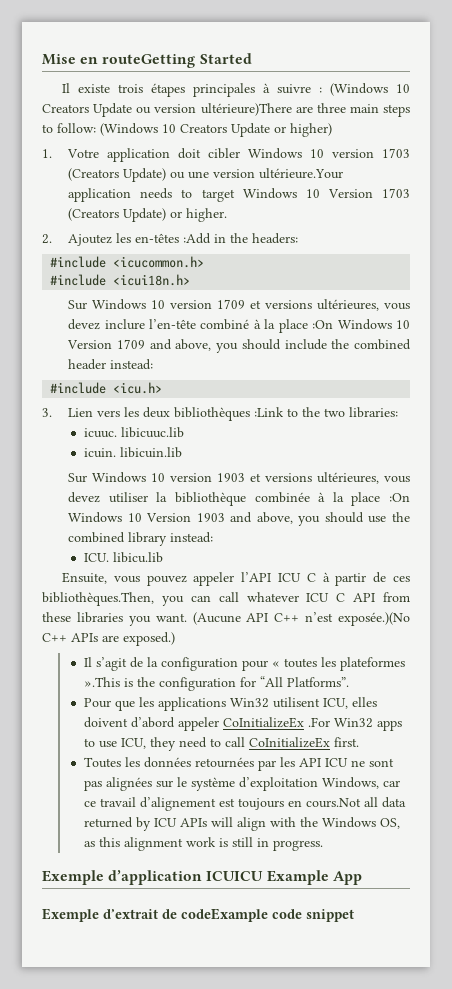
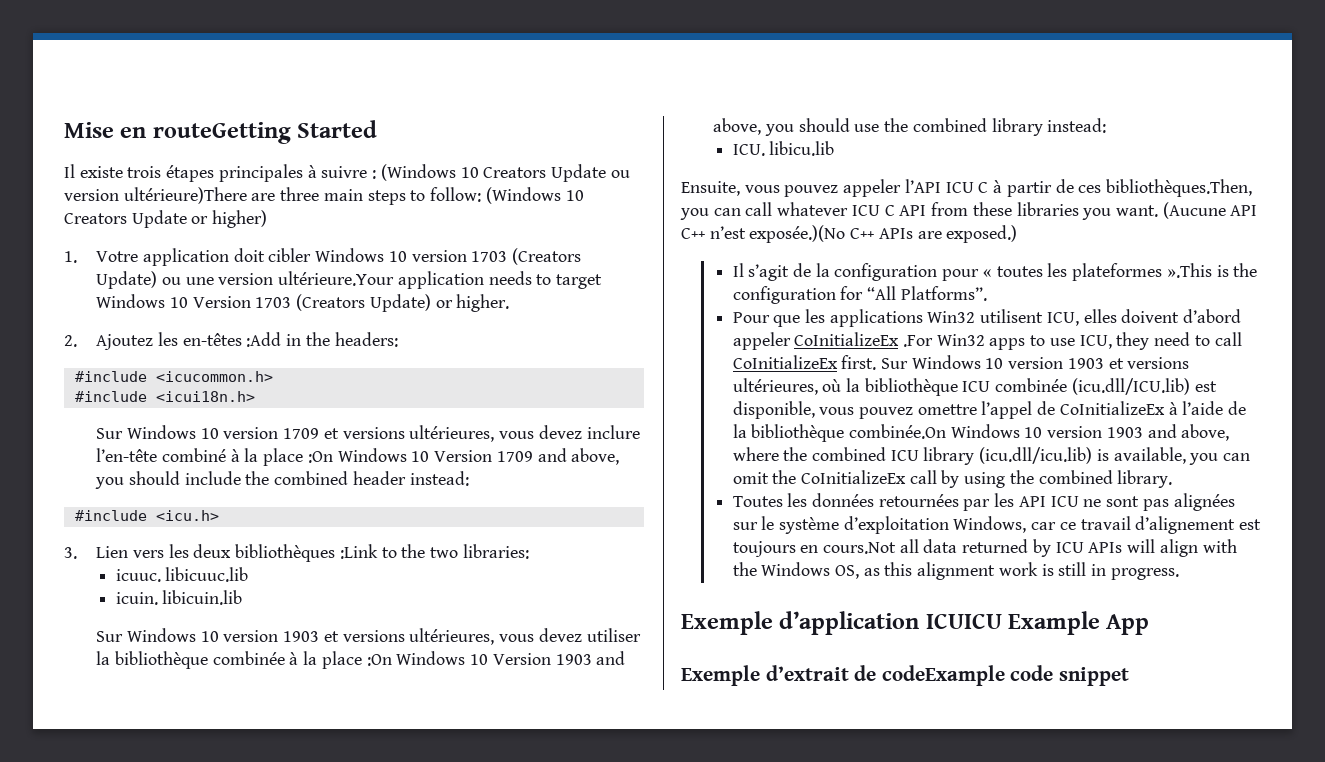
(359, 742) none -> [880,355,1190,369] [732,378,1217,396] [732,401,1247,419] [732,424,1230,442] [732,447,1251,465] [732,470,1173,488] Sur Windows 10 version 1903 et versions ultérieures, où la bibliothèque ICU combinée (icu.dll/ICU.lib) est disponible, vous pouvez omettre l’appel de CoInitializeEx à l’aide de la bibliothèque combinée.On Windows 10 version 1903 and above, where the combined ICU library (icu.dll/icu.lib) is available, you can omit the CoInitializeEx call by using the combined library.

